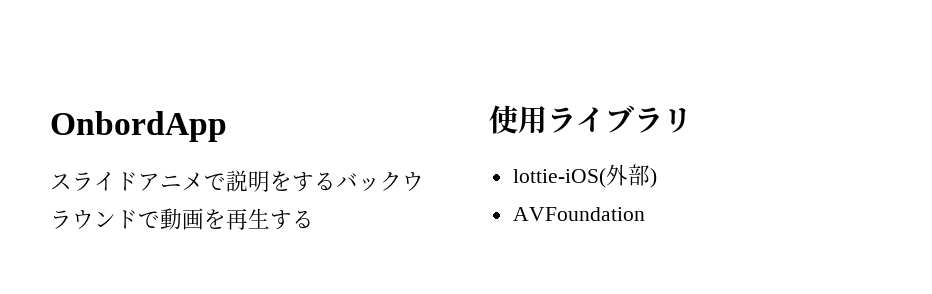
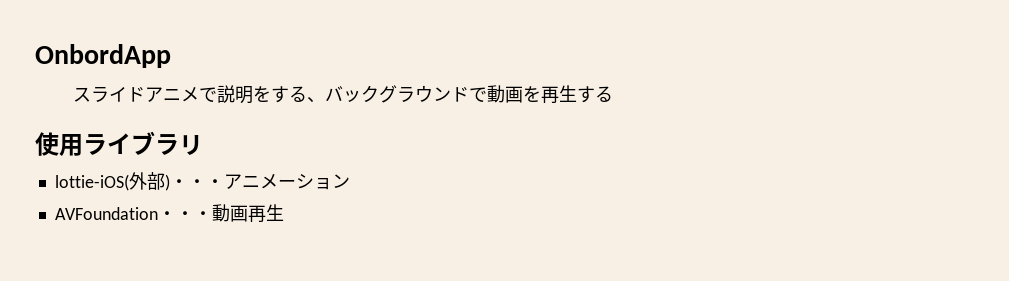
[336,172,424,191] バックウ -> [306,85,397,103] 、バックグ
[512,207,645,221] // AVFoundation -> [169,174,350,190] [54,204,284,223] ・・・アニメーション // AVFoundation・・・動画再生

